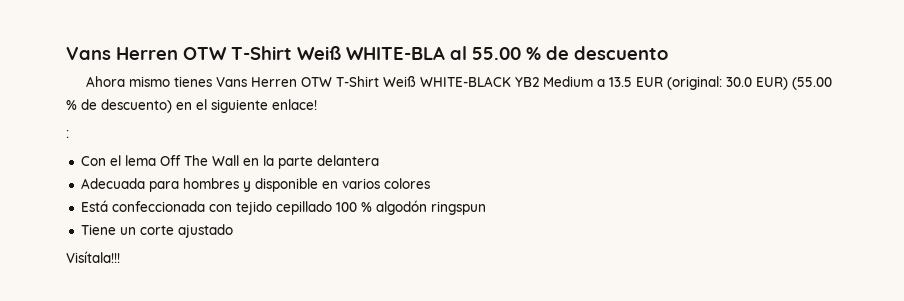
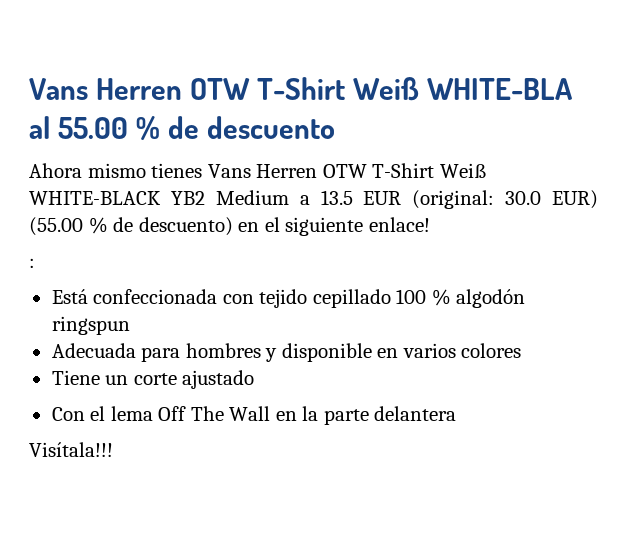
(69, 134) none -> [51,289,526,308] [51,316,130,335] [51,343,522,362] [51,370,255,389] // Está confeccionada con tejido cepillado 100 % algodón ringspun // Adecuada para hombres y disponible en varios colores // Tiene un corte ajustado
[80,178,430,192] [80,200,486,215] [80,224,233,238] // Adecuada para hombres y disponible en varios colores // Está confeccionada con tejido cepillado 100 % algodón ringspun // Tiene un corte ajustado -> (457, 413) none

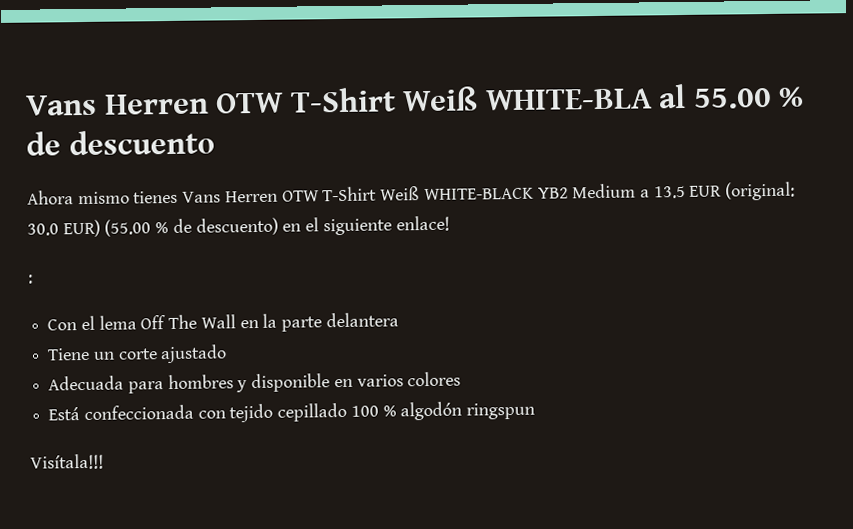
[51,289,526,308] [51,316,130,335] [51,343,522,362] [51,370,255,389] // Está confeccionada con tejido cepillado 100 % algodón ringspun // Adecuada para hombres y disponible en varios colores // Tiene un corte ajustado -> (33, 279) none
(457, 413) none -> [47,344,228,364] [48,371,462,394] [48,401,536,423] // Tiene un corte ajustado // Adecuada para hombres y disponible en varios colores // Está confeccionada con tejido cepillado 100 % algodón ringspun

